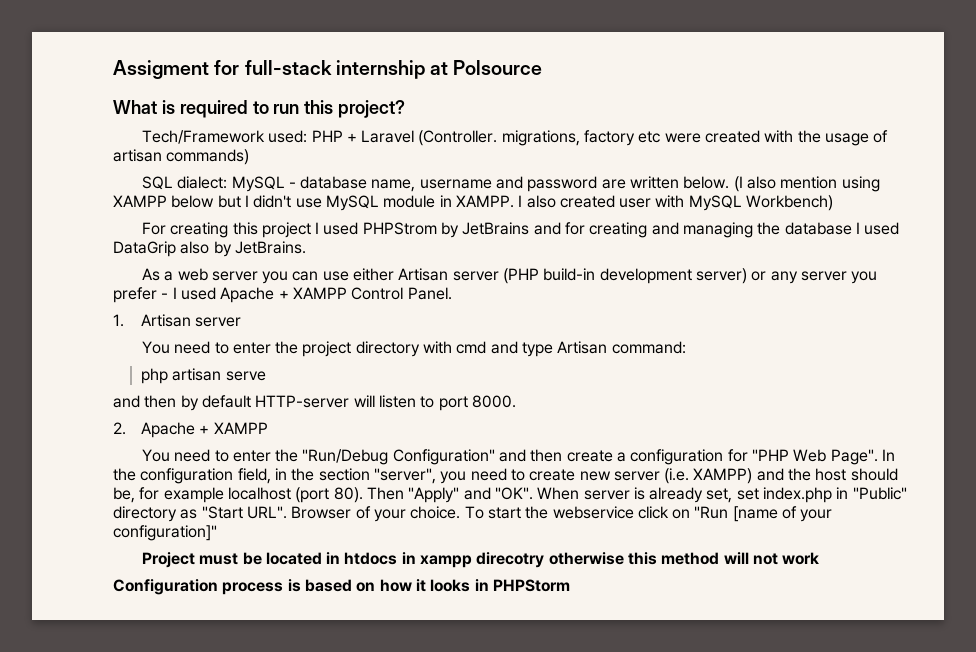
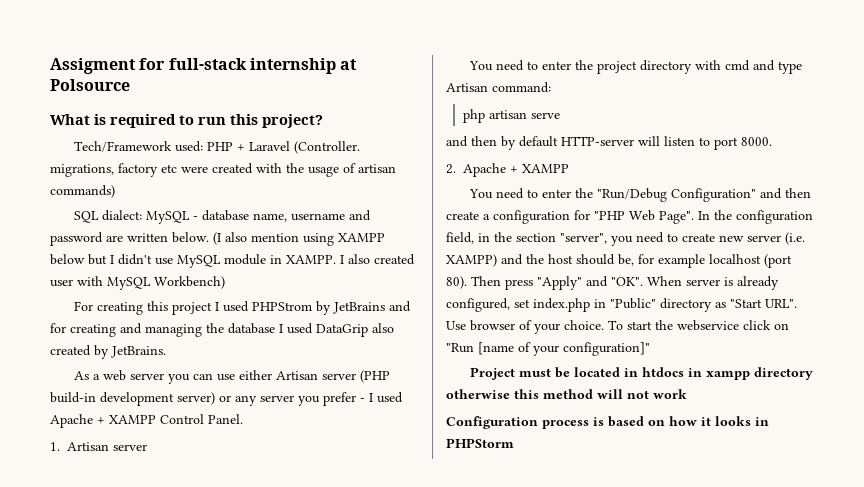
(210, 247) none -> [50,345,91,356] created
(404, 493) none -> [505,279,533,290] press
[706,488,733,503] set, -> [446,298,510,312] configured,
[291,506,352,519] Browser -> [446,320,515,331] Use browser
[476,552,545,568] direcotry -> [753,367,813,380] directory

